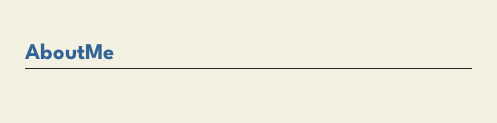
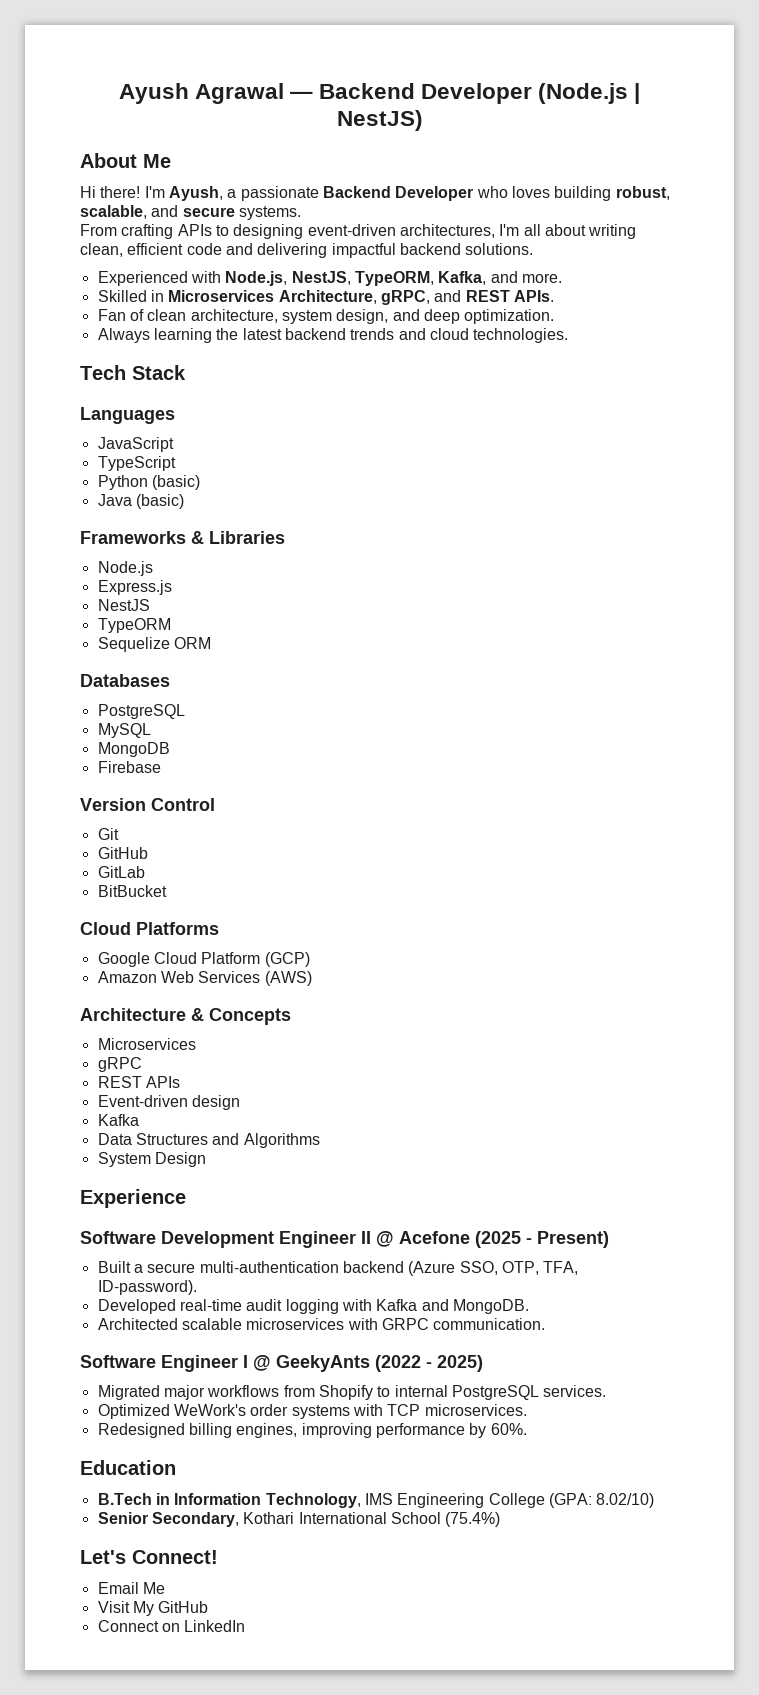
[24,43,114,60] AboutMe -> [118,83,641,104] [336,110,423,131] [80,153,171,168] [80,186,670,201] [80,205,301,220] [80,224,637,239] [80,243,534,258] [97,271,562,286] [97,290,554,305] [97,309,555,324] [97,328,569,343] [80,365,186,380] [80,407,175,424] [97,437,174,452] [97,456,176,471] [97,475,200,490] [97,494,184,509] [80,531,285,544] [97,561,153,576] [97,580,172,595] [97,599,150,611] [97,618,171,633] [97,637,211,652] [80,674,170,687] [97,704,185,719] [97,723,151,738] [97,742,170,757] [97,761,161,773] [80,798,215,811] [97,828,119,840] [97,847,148,859] [97,866,145,878] [97,885,167,897] [80,922,219,935] [97,952,310,967] [97,971,312,986] [80,1008,291,1025] [97,1038,196,1050] [97,1057,142,1072] [97,1076,180,1088] [97,1095,240,1110] [97,1114,139,1126] [97,1133,320,1148] [97,1152,206,1167] [80,1189,186,1208] [80,1231,609,1248] [97,1261,579,1276] [97,1280,197,1295] [97,1299,529,1314] [97,1318,546,1330] [80,1355,483,1372] [97,1385,607,1400] [97,1404,527,1419] [97,1423,527,1438] [80,1460,176,1475] [97,1493,655,1508] [97,1512,501,1527] [80,1550,218,1564] [97,1582,165,1594] [97,1601,209,1616] [97,1620,246,1632] Ayush Agrawal — Backend Developer (Node.js | NestJS) // About Me // Hi there! I'm Ayush, a passionate Backend Developer who loves building robust, scalable, and secure systems. // From crafting APIs to designing event-driven architectures, I'm all about writing clean, efficient code and delivering impactful backend solutions. // Experienced with Node.js, NestJS, TypeORM, Kafka, and more. // Skilled in Microservices Architecture, gRPC, and REST APIs. // Fan of clean architecture, system design, and deep optimization. // Always learning the latest backend trends and cloud technologies. // Tech Stack // Languages // JavaScript // TypeScript // Python (basic) // Java (basic) // Frameworks & Libraries // Node.js // Express.js // NestJS // TypeORM // Sequelize ORM // Databases // PostgreSQL // MySQL // MongoDB // Firebase // Version Control // Git // GitHub // GitLab // BitBucket // Cloud Platforms // Google Cloud Platform (GCP) // Amazon Web Services (AWS) // Architecture & Concepts // Microservices // gRPC // REST APIs // Event-driven design // Kafka // Data Structures and Algorithms // System Design // Experience // Software Development Engineer II @ Acefone (2025 - Present) // Built a secure multi-authentication backend (Azure SSO, OTP, TFA, ID-password). // Developed real-time audit logging with Kafka and MongoDB. // Architected scalable microservices with GRPC communication. // Software Engineer I @ GeekyAnts (2022 - 2025) // Migrated major workflows from Shopify to internal PostgreSQL services. // Optimized WeWork's order systems with TCP microservices. // Redesigned billing engines, improving performance by 60%. // Education // B.Tech in Information Technology, IMS Engineering College (GPA: 8.02/10) // Senior Secondary, Kothari International School (75.4%) // Let's Connect! // Email Me // Visit My GitHub // Connect on LinkedIn

